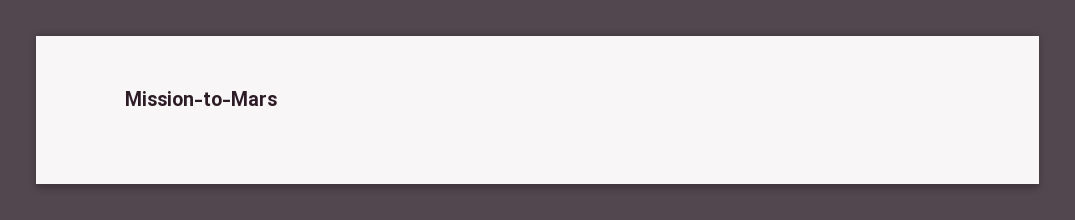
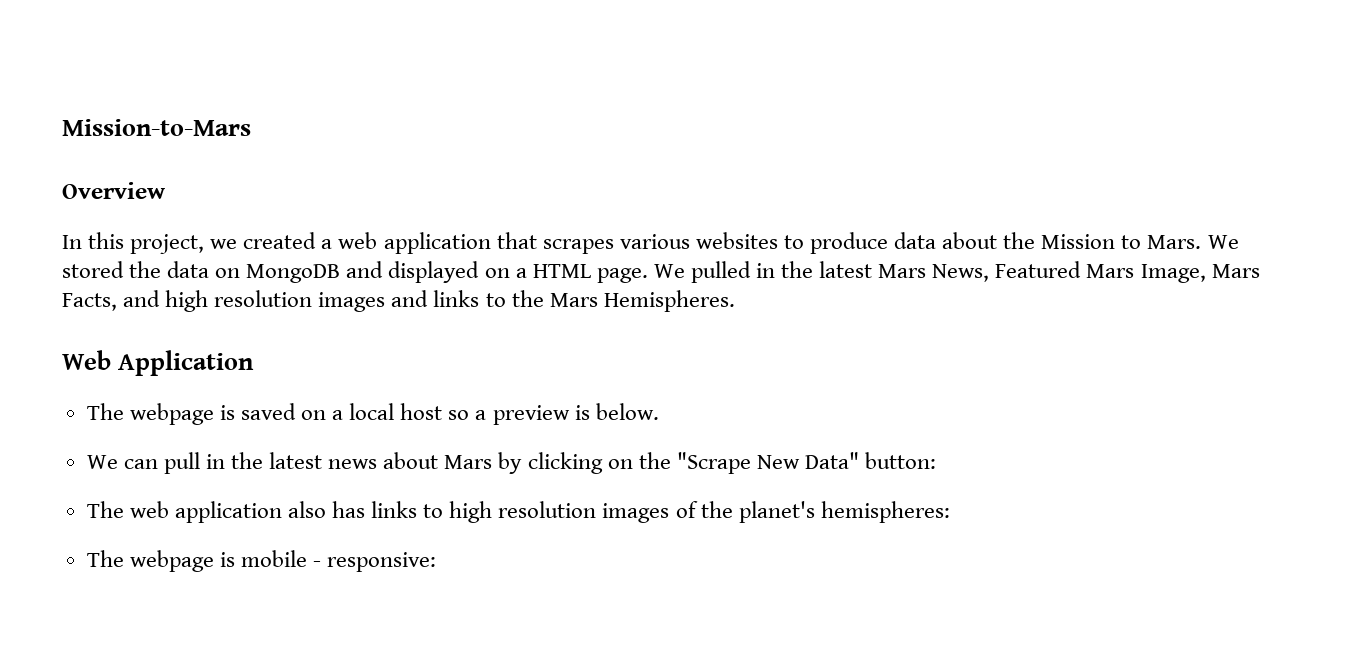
(277, 98) none -> [62,182,165,199] [62,232,1239,254] [62,261,1260,283] [62,290,735,312] [62,350,255,376] [86,403,659,425] [86,452,936,474] [86,501,950,523] [86,550,437,572] // Overview // In this project, we created a web application that scrapes various websites to produce data about the Mission to Mars. We stored the data on MongoDB and displayed on a HTML page. We pulled in the latest Mars News, Featured Mars Image, Mars Facts, and high resolution images and links to the Mars Hemispheres. // Web Application // The webpage is saved on a local host so a preview is below. // We can pull in the latest news about Mars by clicking on the "Scrape New Data" button: // The web application also has links to high resolution images of the planet's hemispheres: // The webpage is mobile - responsive:

